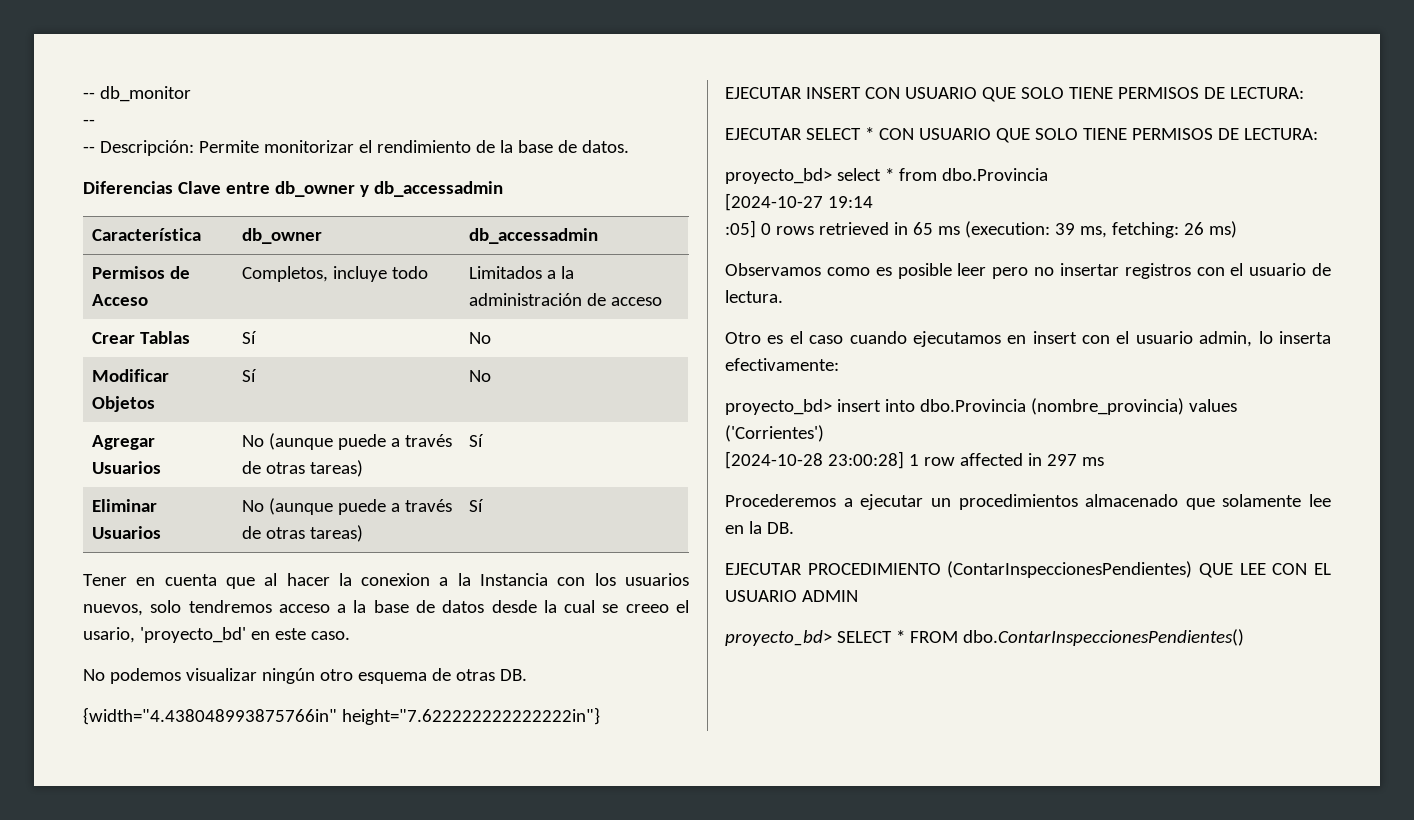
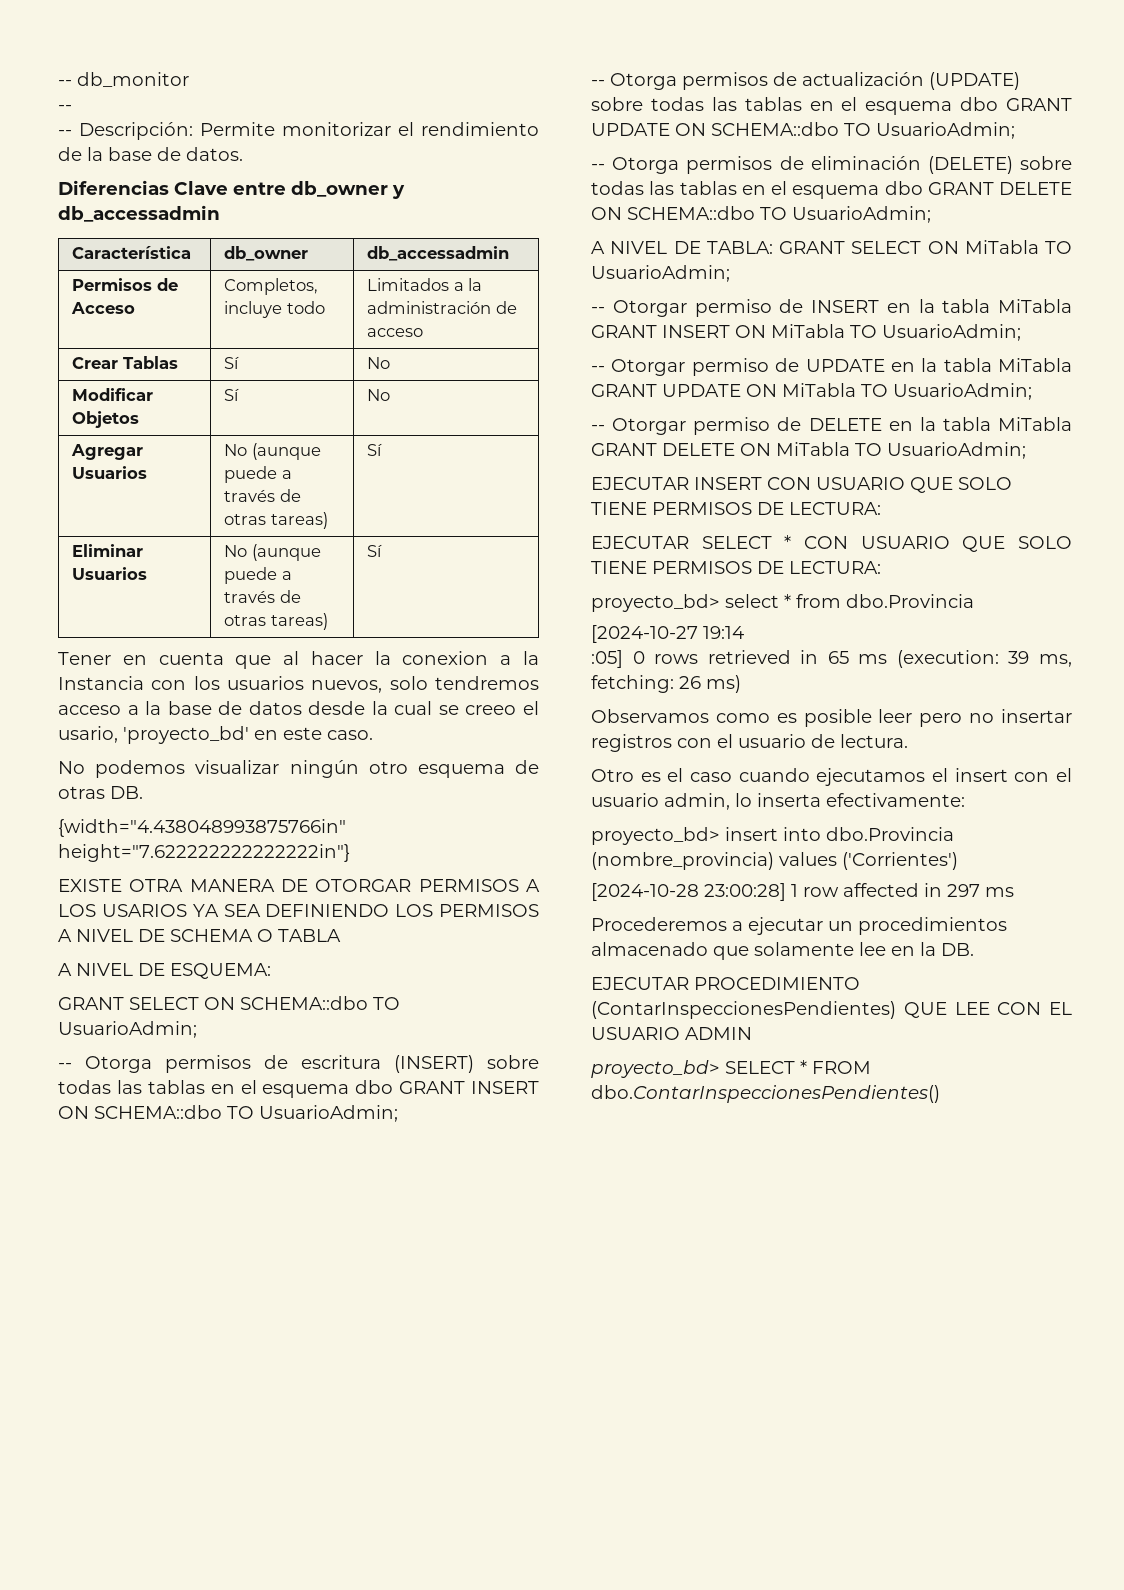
(600, 716) none -> [58,879,540,892] [58,904,539,917] [58,929,341,942] [58,963,271,979] [58,996,400,1010] [58,1021,197,1038] [58,1055,539,1073] [58,1080,539,1098] [58,1105,398,1122] [591,72,1020,90] [591,97,1072,115] [591,122,1015,139] [591,156,1072,174] [591,181,1072,199] [591,206,931,223] [591,240,1072,254] [591,265,730,282] [591,299,1072,317] [591,324,1021,341] [591,358,1072,376] [591,383,1032,400] [591,417,1072,435] [591,442,1026,459] // EXISTE OTRA MANERA DE OTORGAR PERMISOS A LOS USARIOS YA SEA DEFINIENDO LOS PERMISOS A NIVEL DE SCHEMA O TABLA // A NIVEL DE ESQUEMA: // GRANT SELECT ON SCHEMA::dbo TO UsuarioAdmin; // -- Otorga permisos de escritura (INSERT) sobre todas las tablas en el esquema dbo GRANT INSERT ON SCHEMA::dbo TO UsuarioAdmin; // -- Otorga permisos de actualización (UPDATE) sobre todas las tablas en el esquema dbo GRANT UPDATE ON SCHEMA::dbo TO UsuarioAdmin; // -- Otorga permisos de eliminación (DELETE) sobre todas las tablas en el esquema dbo GRANT DELETE ON SCHEMA::dbo TO UsuarioAdmin; // A NIVEL DE TABLA: GRANT SELECT ON MiTabla TO UsuarioAdmin; // -- Otorgar permiso de INSERT en la tabla MiTabla GRANT INSERT ON MiTabla TO UsuarioAdmin; // -- Otorgar permiso de UPDATE en la tabla MiTabla GRANT UPDATE ON MiTabla TO UsuarioAdmin; // -- Otorgar permiso de DELETE en la tabla MiTabla GRANT DELETE ON MiTabla TO UsuarioAdmin;
[1007,335,1027,344] en -> [932,768,948,782] el

